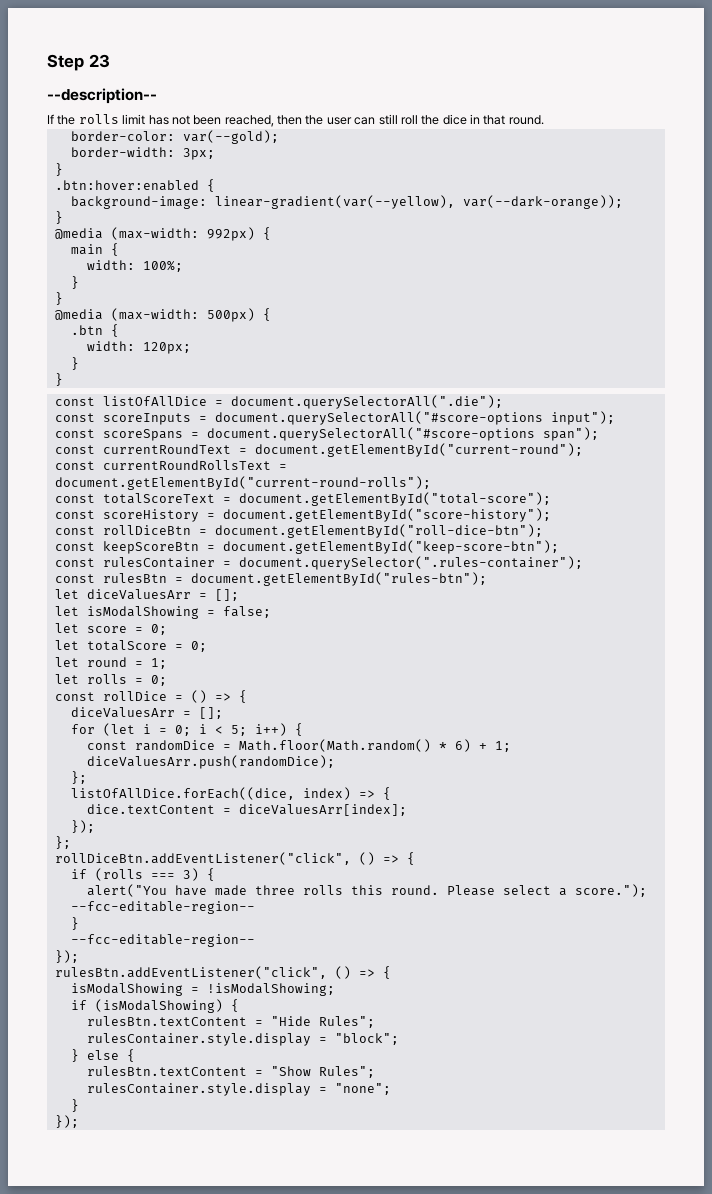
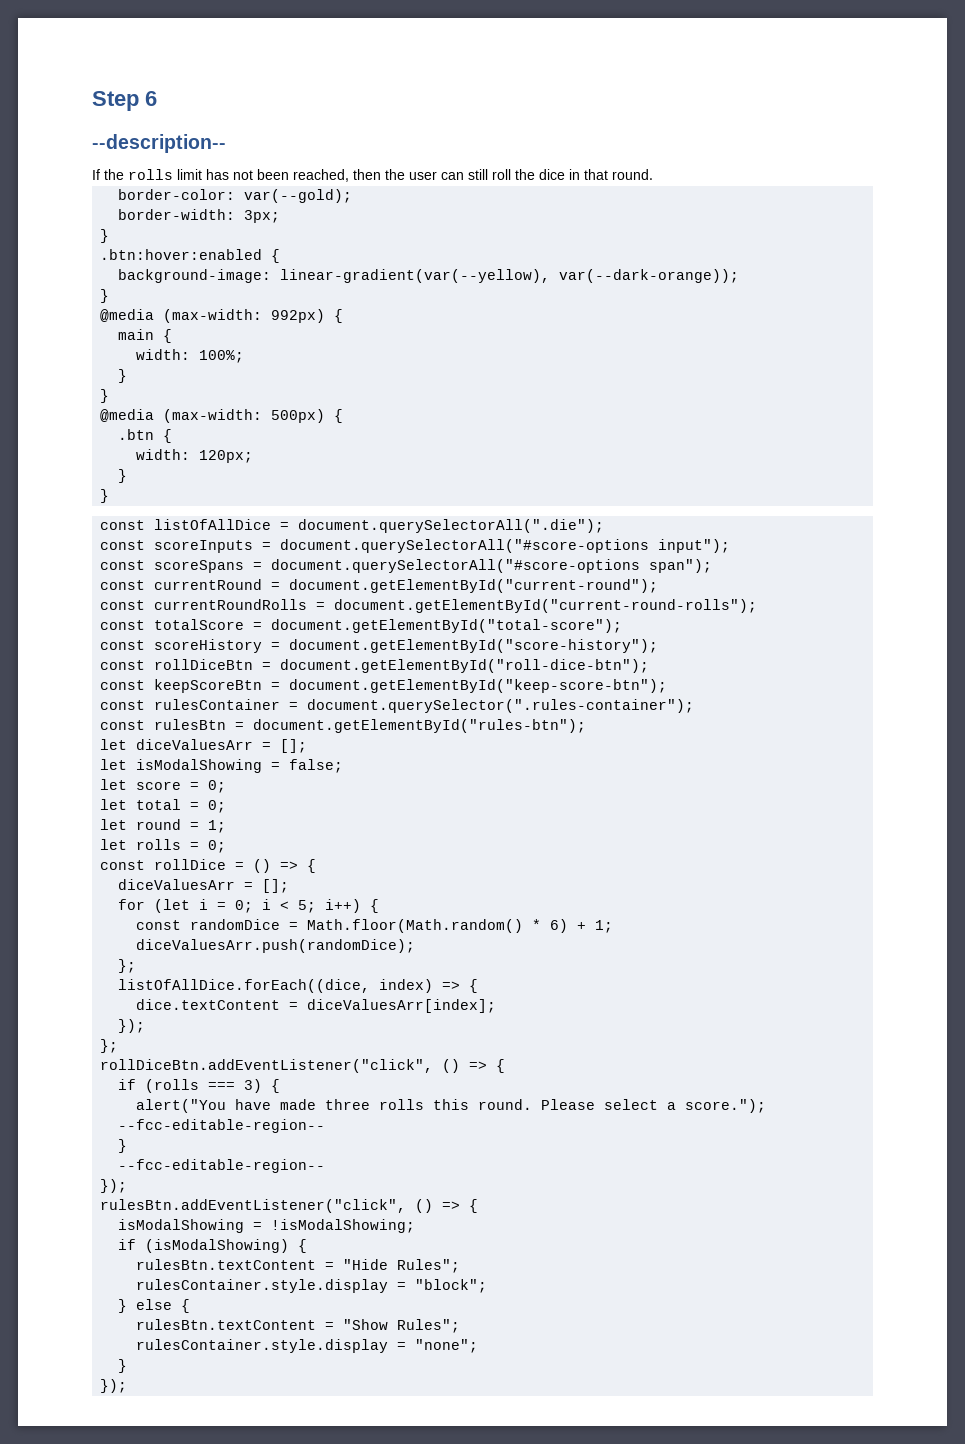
[88,54,110,68] 23 -> [145,91,157,106] 6
[102,444,231,454] currentRoundText -> [154,579,263,590] currentRound
[102,460,271,470] currentRoundRollsText -> [154,599,308,610] currentRoundRolls
[102,493,215,504] totalScoreText -> [154,619,245,630] totalScore
[86,640,167,651] totalScore -> [136,799,182,810] total

